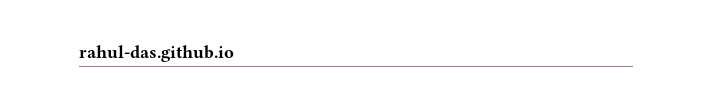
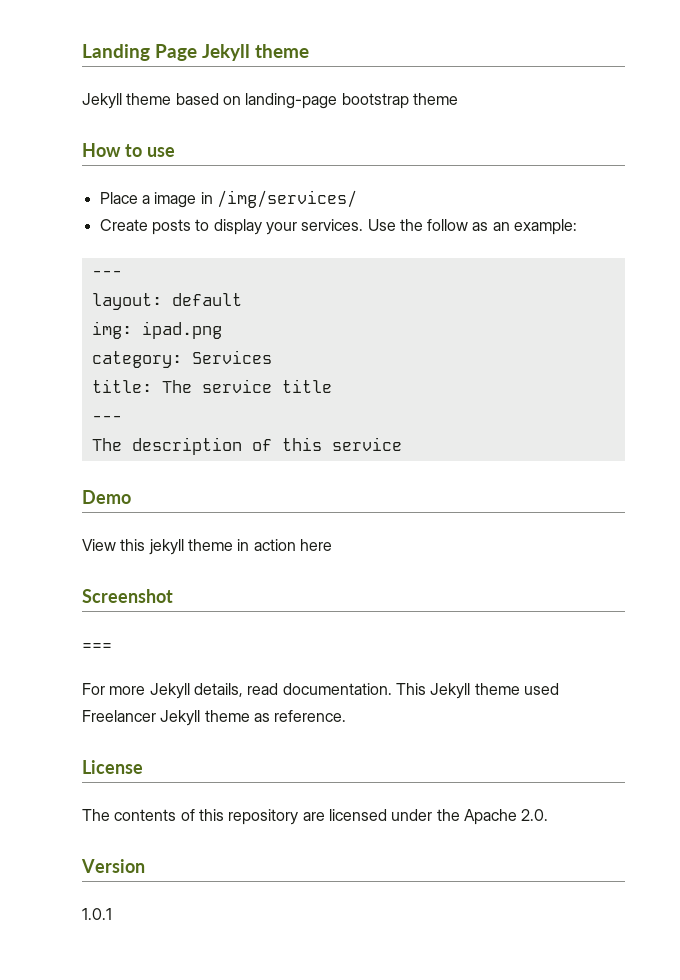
[79,45,234,62] rahul-das.github.io -> [82,44,310,61] [82,93,458,109] [82,143,175,157] [99,190,357,208] [99,219,578,235] [91,270,122,277] [91,293,242,310] [91,321,222,339] [91,350,272,368] [91,379,332,393] [91,415,122,422] [91,437,402,455] [82,490,131,504] [82,539,332,555] [82,589,173,603] [82,643,112,650] [82,683,559,699] [82,710,347,726] [82,760,143,774] [82,809,549,825] [81,859,145,873] [82,908,112,920] Landing Page Jekyll theme // Jekyll theme based on landing-page bootstrap theme // How to use // Place a image in /img/services/ // Create posts to display your services. Use the follow as an example: // --- // layout: default // img: ipad.png // category: Services // title: The service title // --- // The description of this service // Demo // View this jekyll theme in action here // Screenshot // === // For more Jekyll details, read documentation. This Jekyll theme used Freelancer Jekyll theme as reference. // License // The contents of this repository are licensed under the Apache 2.0. // Version // 1.0.1

